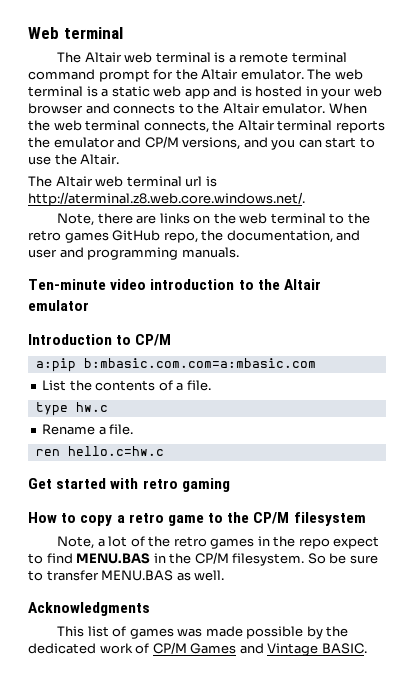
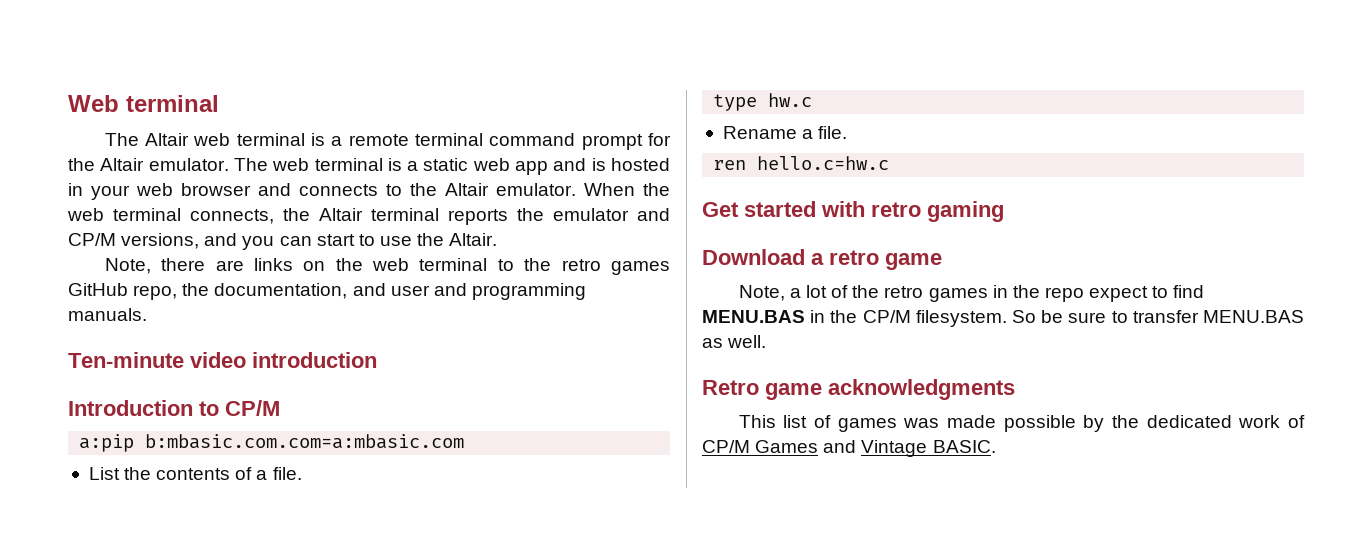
[28,176,217,187] [28,192,305,206] // The Altair web terminal url is http://aterminal.z8.web.core.windows.net/. -> (498, 239) none
[238,279,321,290] [28,300,89,311] to the Altair emulator -> (377, 360) none
[28,512,113,526] How to copy -> [702,249,805,265] Download
[208,512,366,526] to the CP/M filesystem -> (942, 261) none
[28,602,150,616] Acknowledgments -> [702,379,1015,400] Retro game acknowledgments

